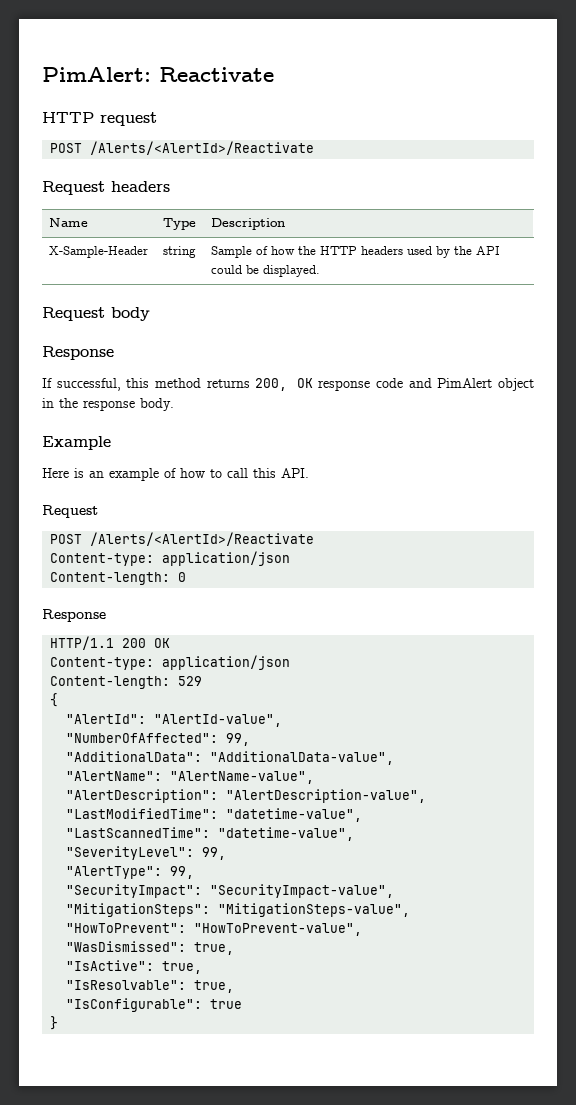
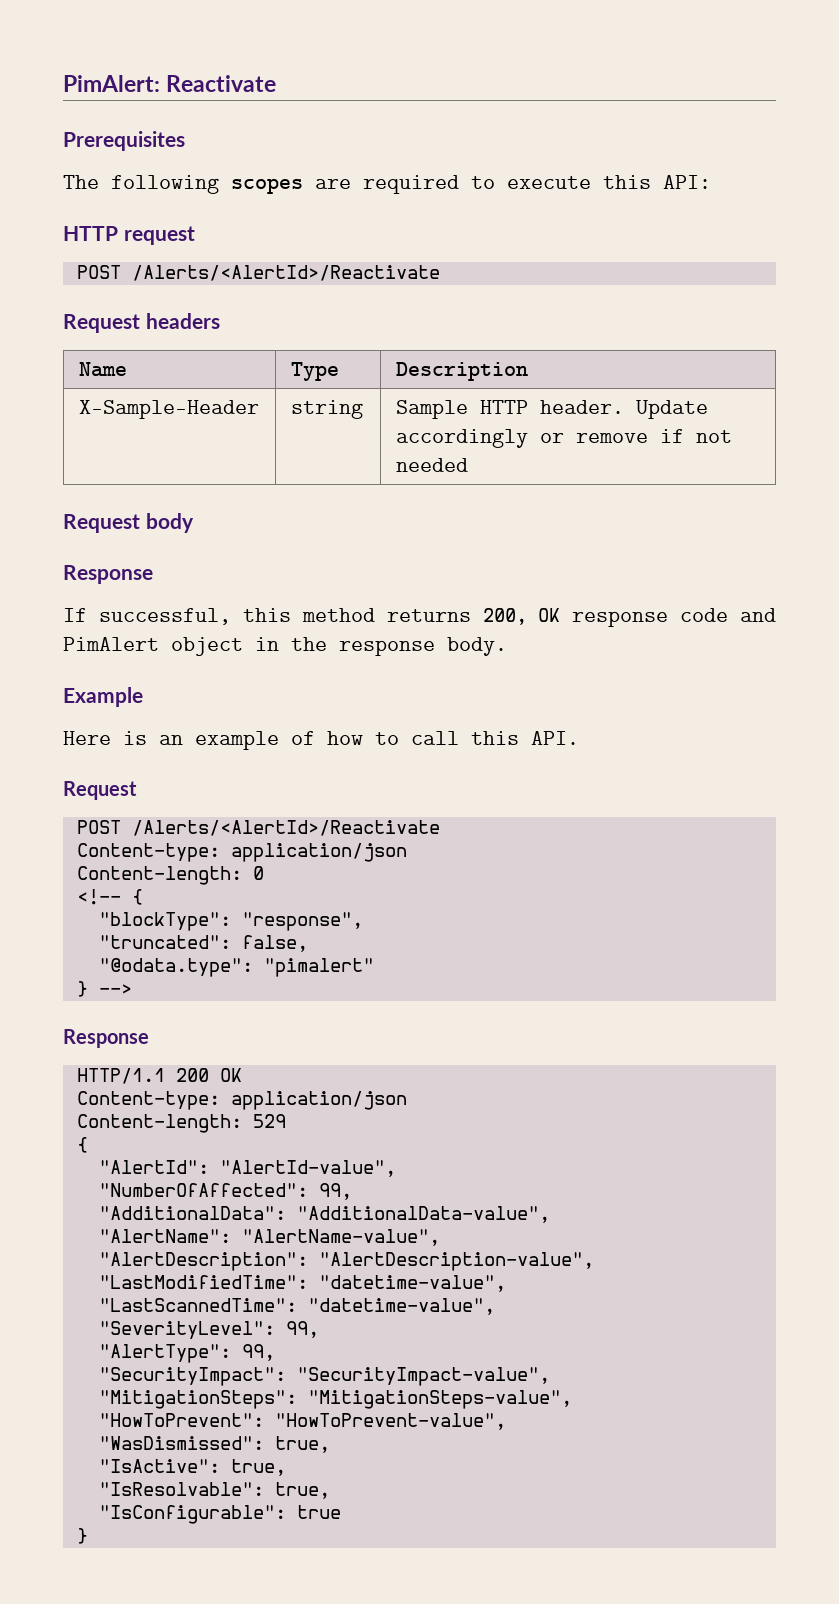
(274, 74) none -> [63,131,185,151] [63,175,711,194] // Prerequisites // The following scopes are required to execute this API:
[256,246,501,258] [211,265,321,277] of how the HTTP headers used by the API could be displayed. -> [479,400,708,419] [395,429,732,448] [395,458,468,472] HTTP header. Update accordingly or remove if not needed
(187, 577) none -> [76,889,143,905] [98,912,363,931] [98,935,308,952] [98,958,374,977] [76,981,132,997] // <!-- { // "blockType": "response", // "truncated": false, // "@odata.type": "pimalert" // } -->

